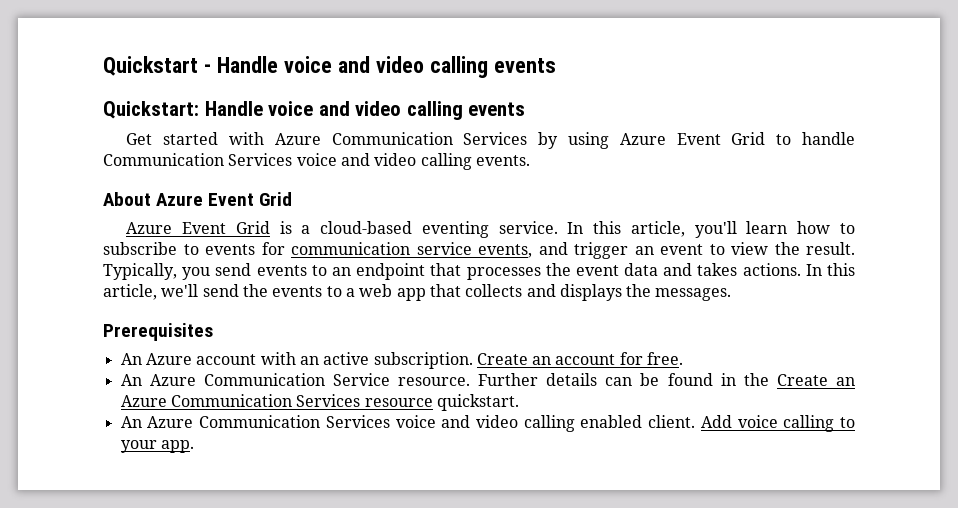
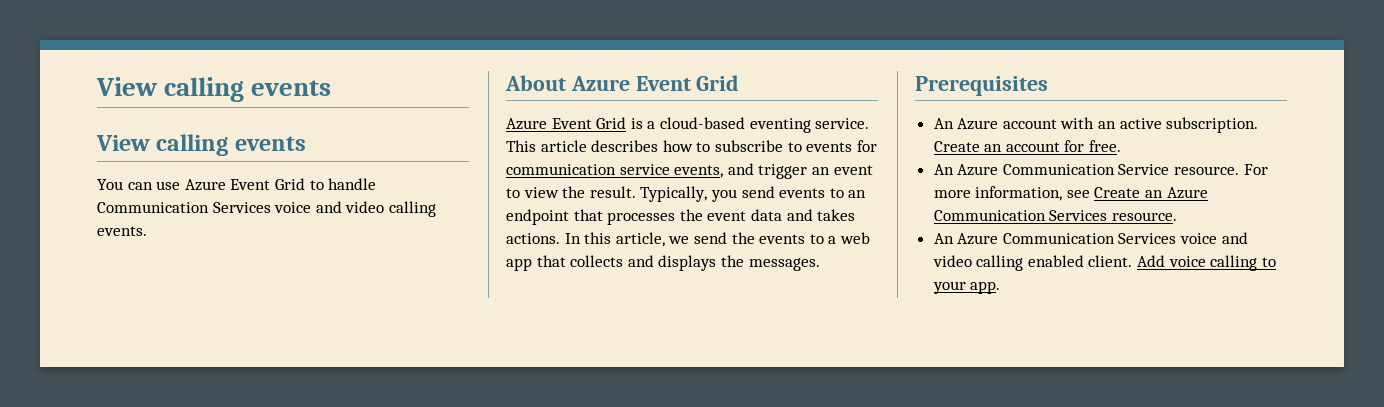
[103,56,556,78] [103,101,526,120] [126,132,610,149] Quickstart - Handle voice and video calling events // Quickstart: Handle voice and video calling events // Get started with Azure Communication Services by using -> [96,77,332,102] [96,134,306,156] [97,179,181,190] View calling events // View calling events // You can use
[567,221,788,238] In this article, you'll learn -> [506,140,659,152] This article describes
[161,284,199,297] we'll -> [668,236,690,244] we
[478,373,769,386] Further details can be found in the -> [1243,164,1268,175] [933,186,1090,201] For more information, see
[364,394,519,411] resource quickstart. -> [1111,212,1177,221] resource.

